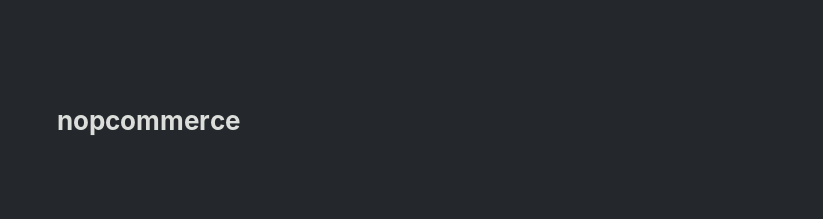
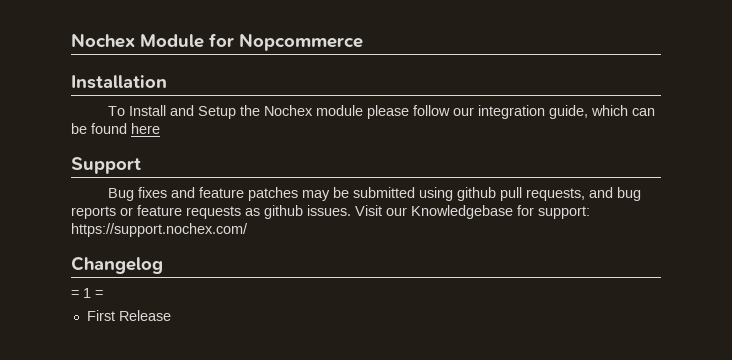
[57,115,240,136] nopcommerce -> [71,33,363,51] [71,75,167,89] [108,105,656,119] [71,123,160,134] [71,157,141,174] [108,187,642,201] [71,205,590,219] [71,223,248,237] [71,256,163,274] [71,288,103,298] [86,310,171,321] Nochex Module for Nopcommerce // Installation // To Install and Setup the Nochex module please follow our integration guide, which can be found here // Support // Bug fixes and feature patches may be submitted using github pull requests, and bug reports or feature requests as github issues. Visit our Knowledgebase for support: https://support.nochex.com/ // Changelog // = 1 = // First Release

